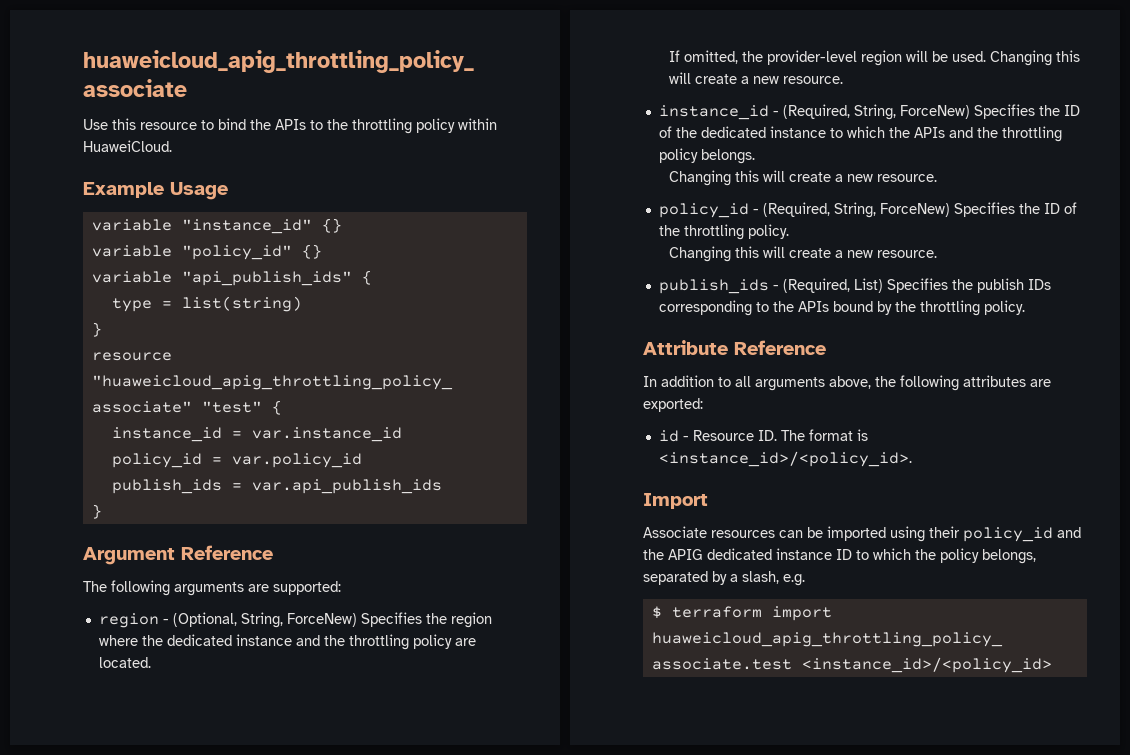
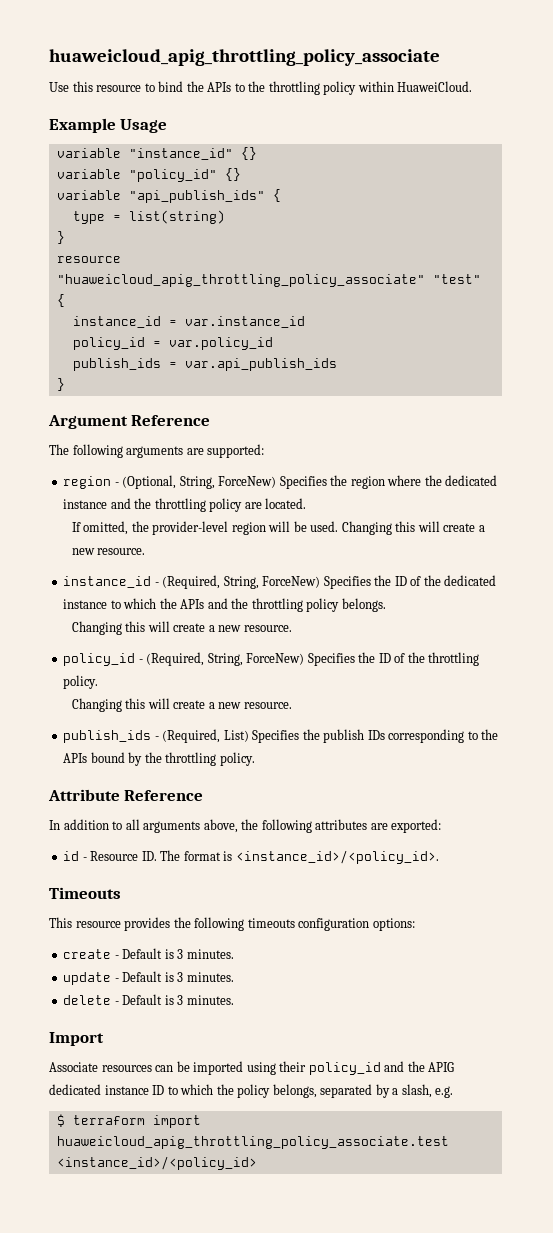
(912, 459) none -> [49,887,121,899] [49,917,415,931] [63,948,234,959] [63,971,234,985] [63,994,234,1005] // Timeouts // This resource provides the following timeouts configuration options: // create - Default is 3 minutes. // update - Default is 3 minutes. // delete - Default is 3 minutes.

